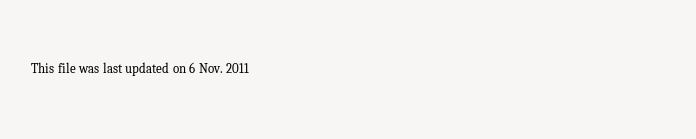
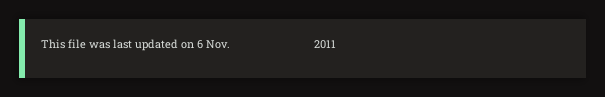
(223, 68) none -> (230, 44) //

